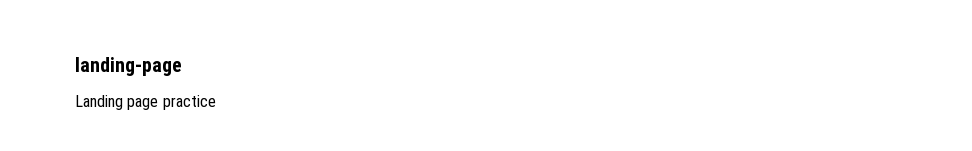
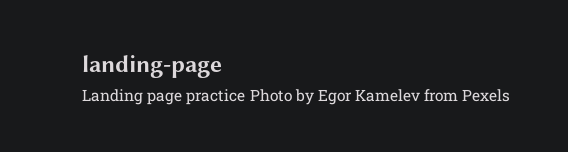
(216, 102) none -> [249,89,511,105] Photo by Egor Kamelev from Pexels

